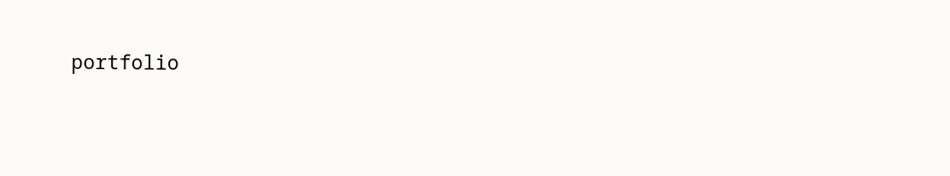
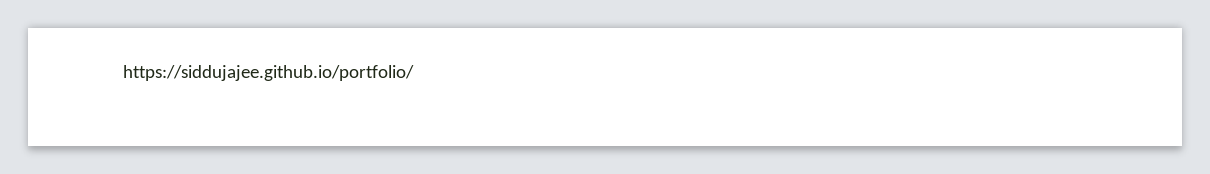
[71,53,180,75] portfolio -> [123,65,414,81] https://siddujajee.github.io/portfolio/

